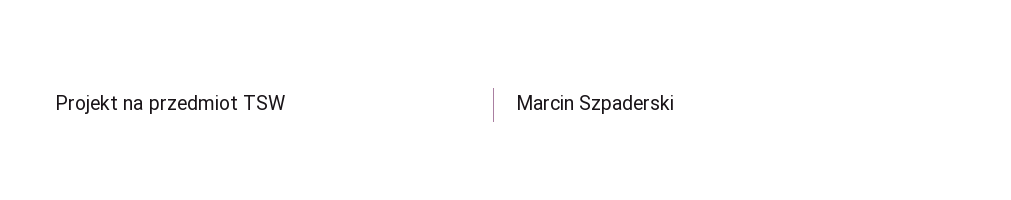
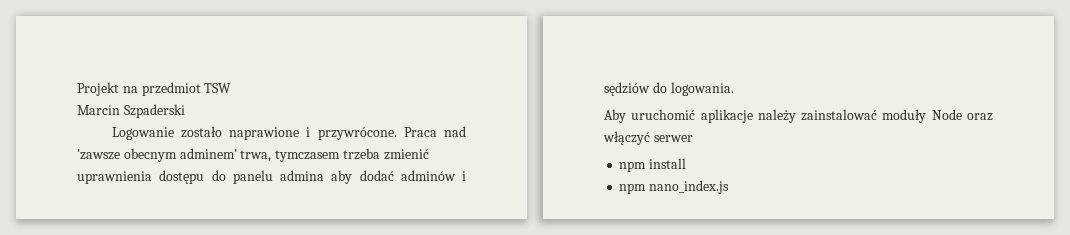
(675, 104) none -> [111,126,466,140] [77,148,429,162] [77,170,466,184] [604,82,734,96] [604,109,993,123] [603,131,693,145] [619,158,687,172] [619,180,730,194] // Logowanie zostało naprawione i przywrócone. Praca nad 'zawsze obecnym adminem' trwa, tymczasem trzeba zmienić uprawnienia dostępu do panelu admina aby dodać adminów i sędziów do logowania. // Aby uruchomić aplikacje należy zainstalować moduły Node oraz włączyć serwer // npm install // npm nano_index.js

